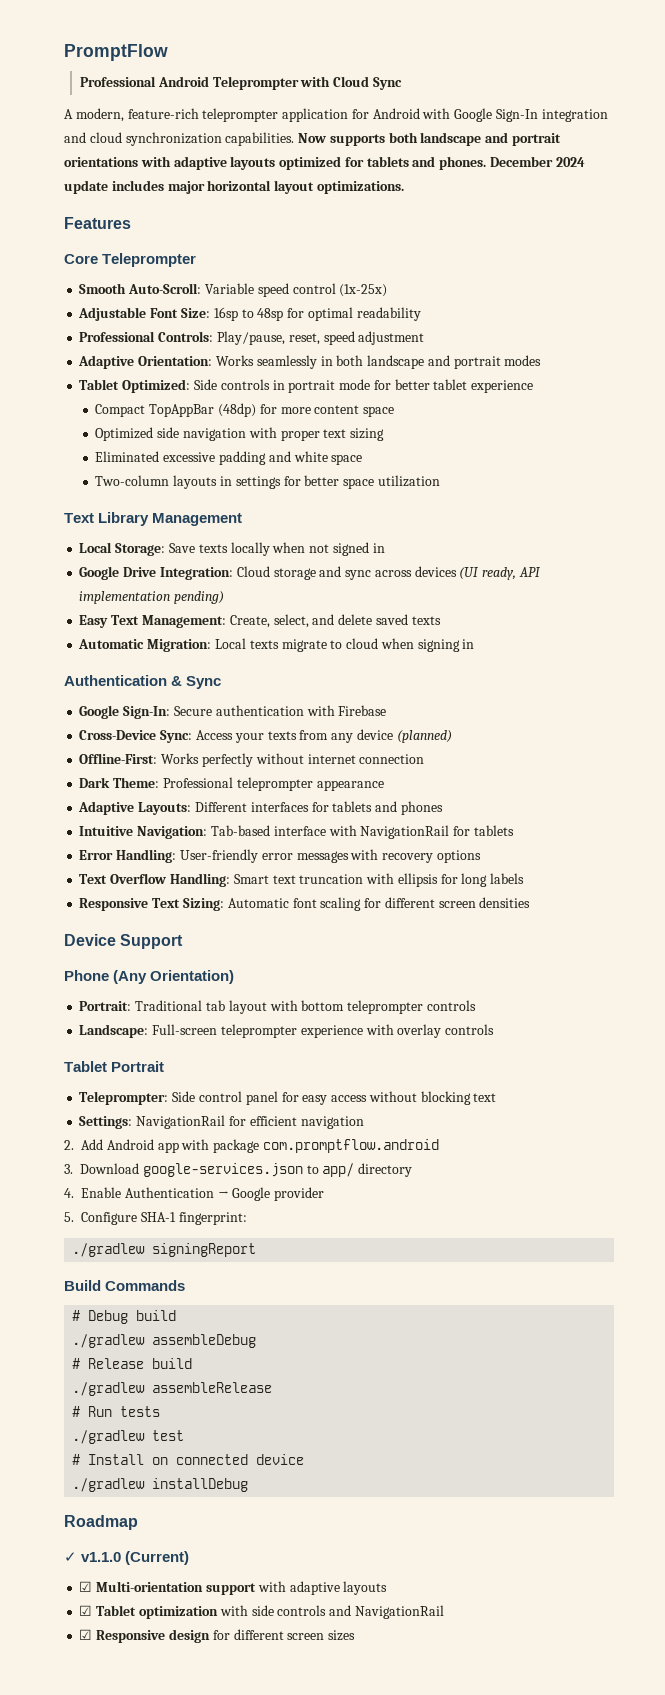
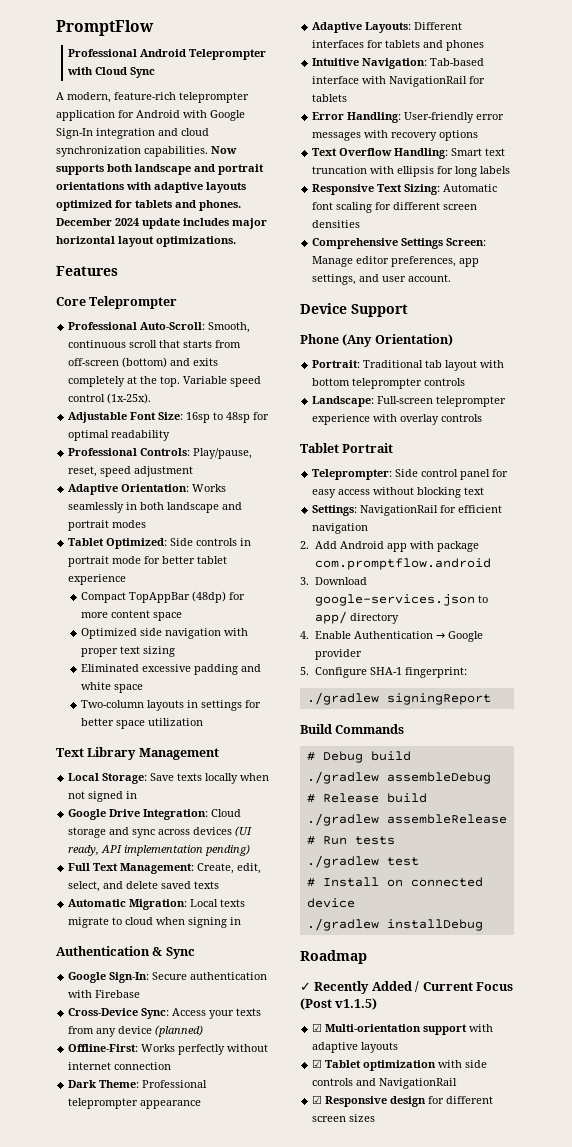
[79,283,202,294] Smooth Auto-Scroll: -> [68,322,251,333] [68,340,242,348] [68,357,219,368] [68,376,181,387] Professional Auto-Scroll: Smooth, continuous scroll that starts from off-screen (bottom) and exits completely at the top.
[339,284,388,297] (1x-25x) -> [107,393,152,404] (1x-25x).
[79,615,109,628] Easy -> [68,863,91,871] Full
(270, 621) none -> [237,863,262,874] edit,
(531, 902) none -> [312,238,487,249] [312,256,480,267] [312,274,452,285] // Comprehensive Settings Screen: Manage editor preferences, app settings, and user account.
[81,1551,190,1565] v1.1.0 (Current) -> [314,981,513,994] [300,998,378,1010] Recently Added / Current Focus (Post v1.1.5)

